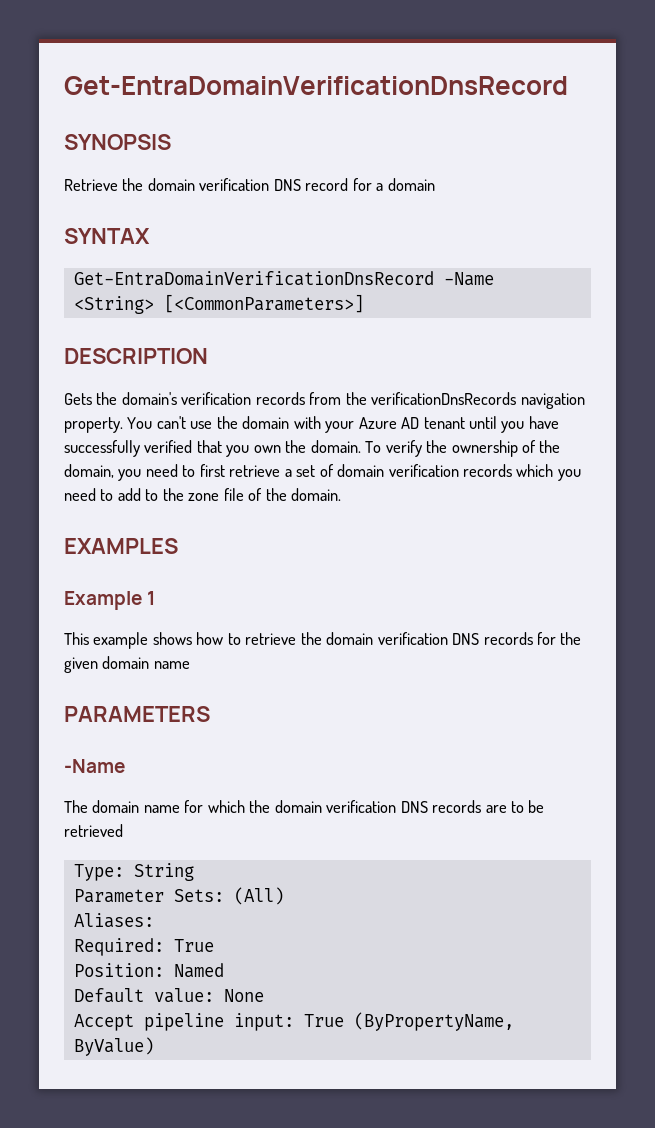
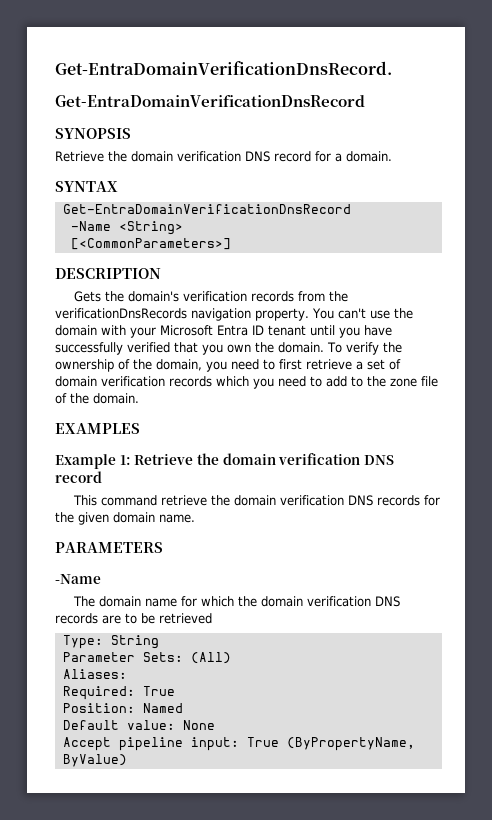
(64, 85) none -> [55,61,392,75] Get-EntraDomainVerificationDnsRecord. //
[387,178,435,191] domain -> [346,151,392,162] domain.
(434, 278) none -> (351, 209) //
(154, 305) none -> (183, 228) //
[358,417,420,429] Azure AD -> [160,325,264,336] Microsoft Entra ID
[147,591,156,605] [64,632,241,649] 1 // This example shows how to -> [119,453,394,465] [55,471,102,483] [72,495,157,506] 1: Retrieve the domain verification DNS record // This command
[153,661,190,669] name -> [159,514,195,523] name.

